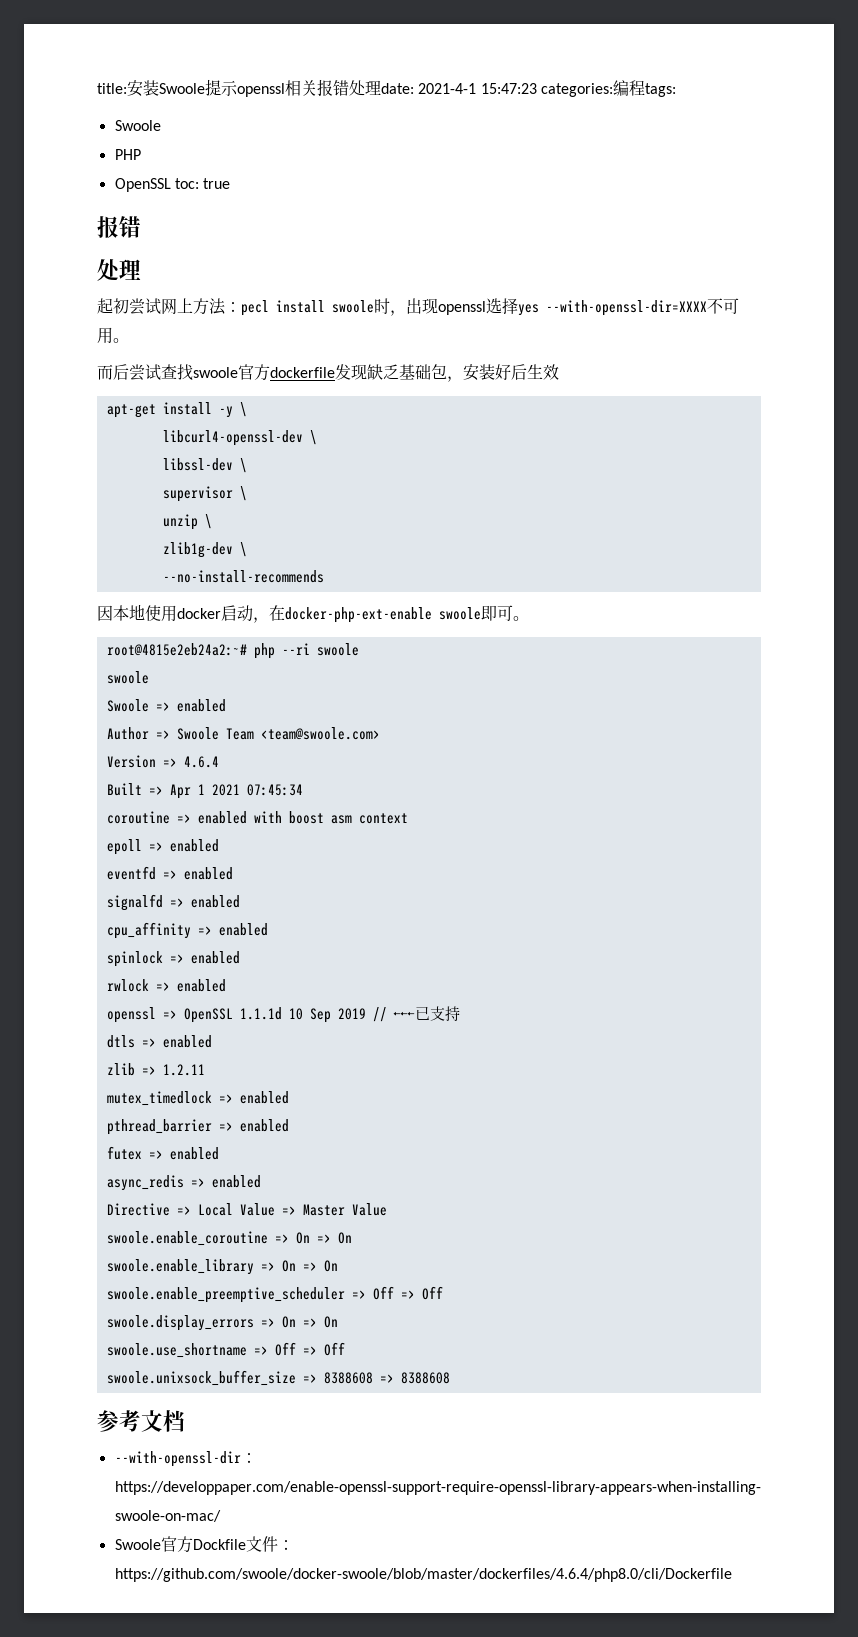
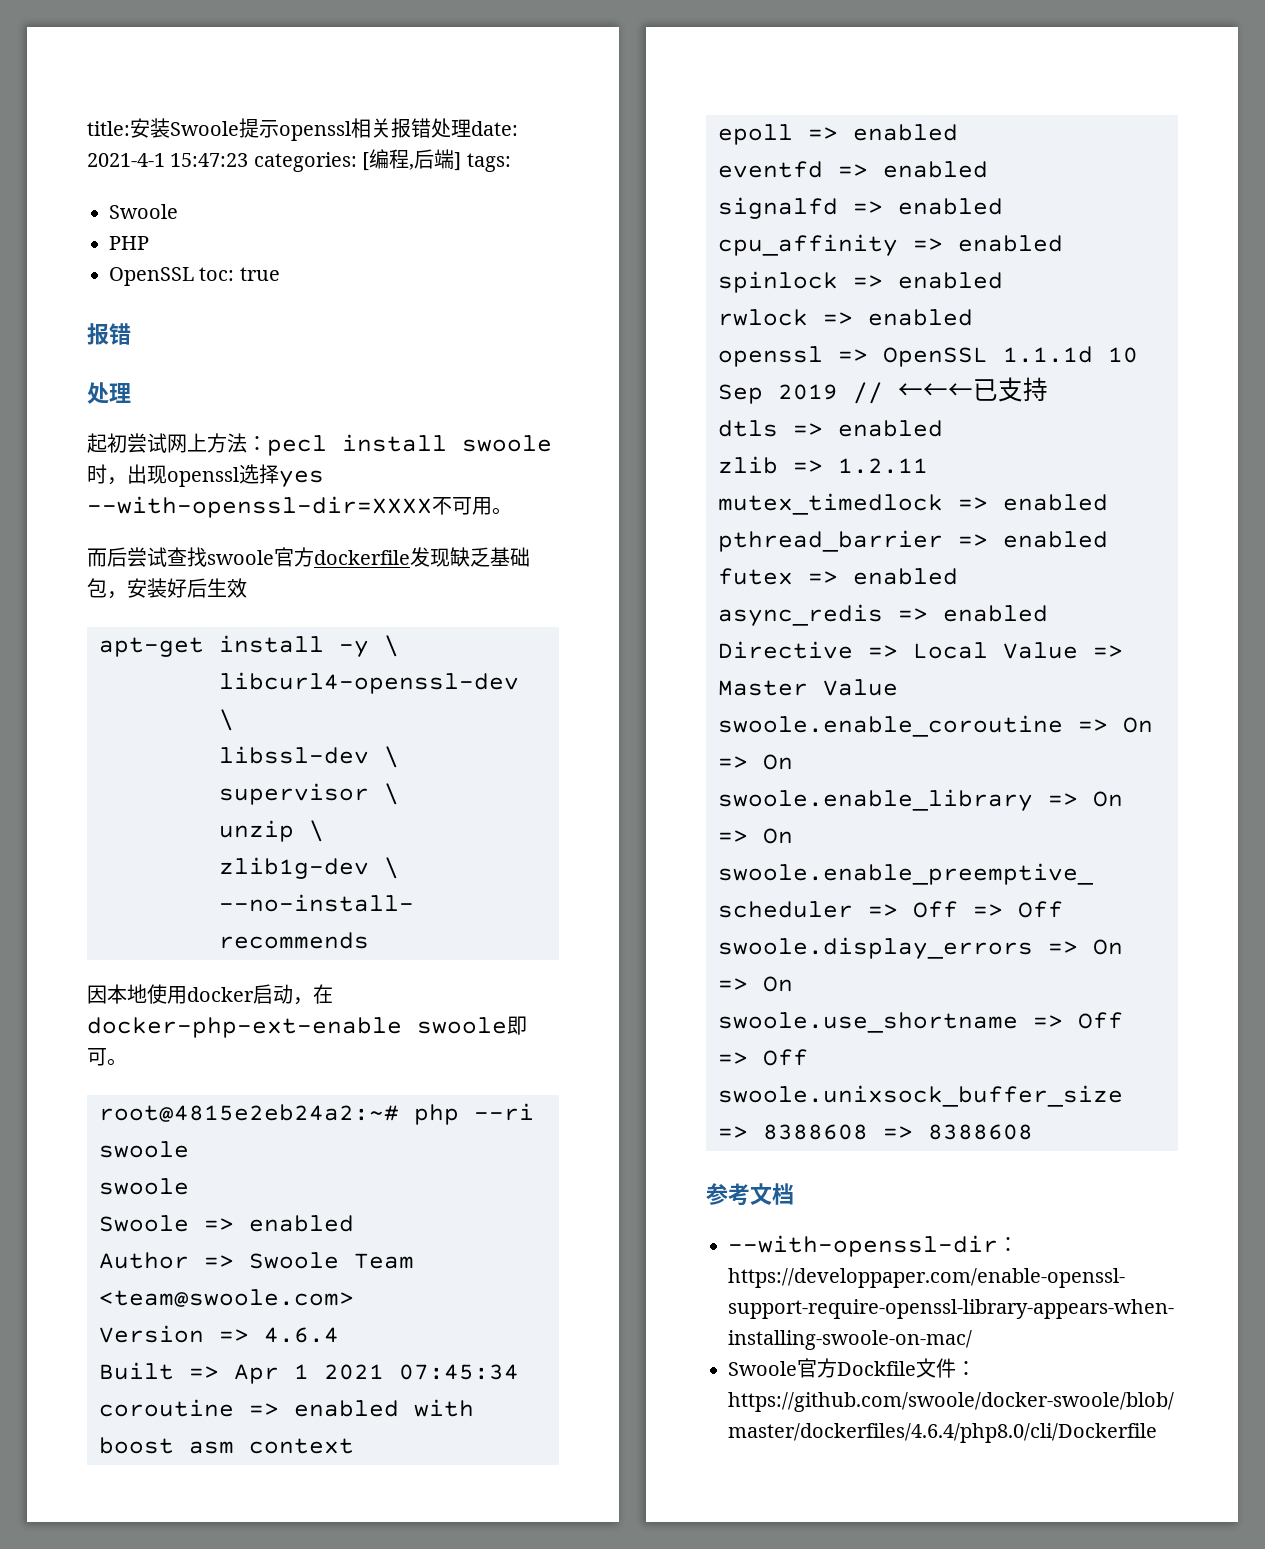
[612,80,645,96] 编程 -> [362,149,462,171] [编程,后端]

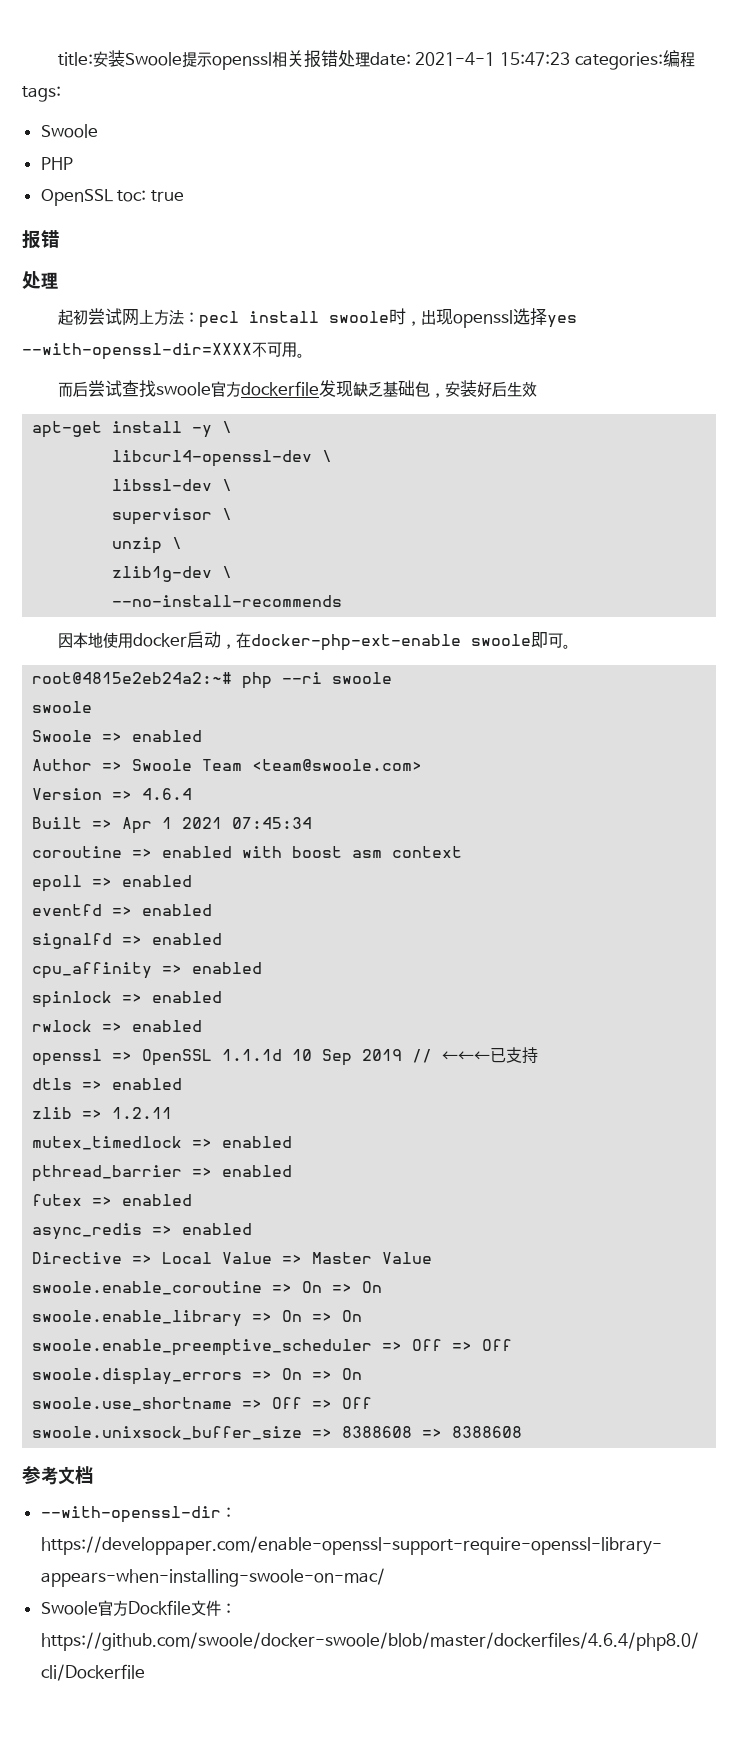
[362,149,462,171] [编程,后端] -> [662,50,695,67] 编程

